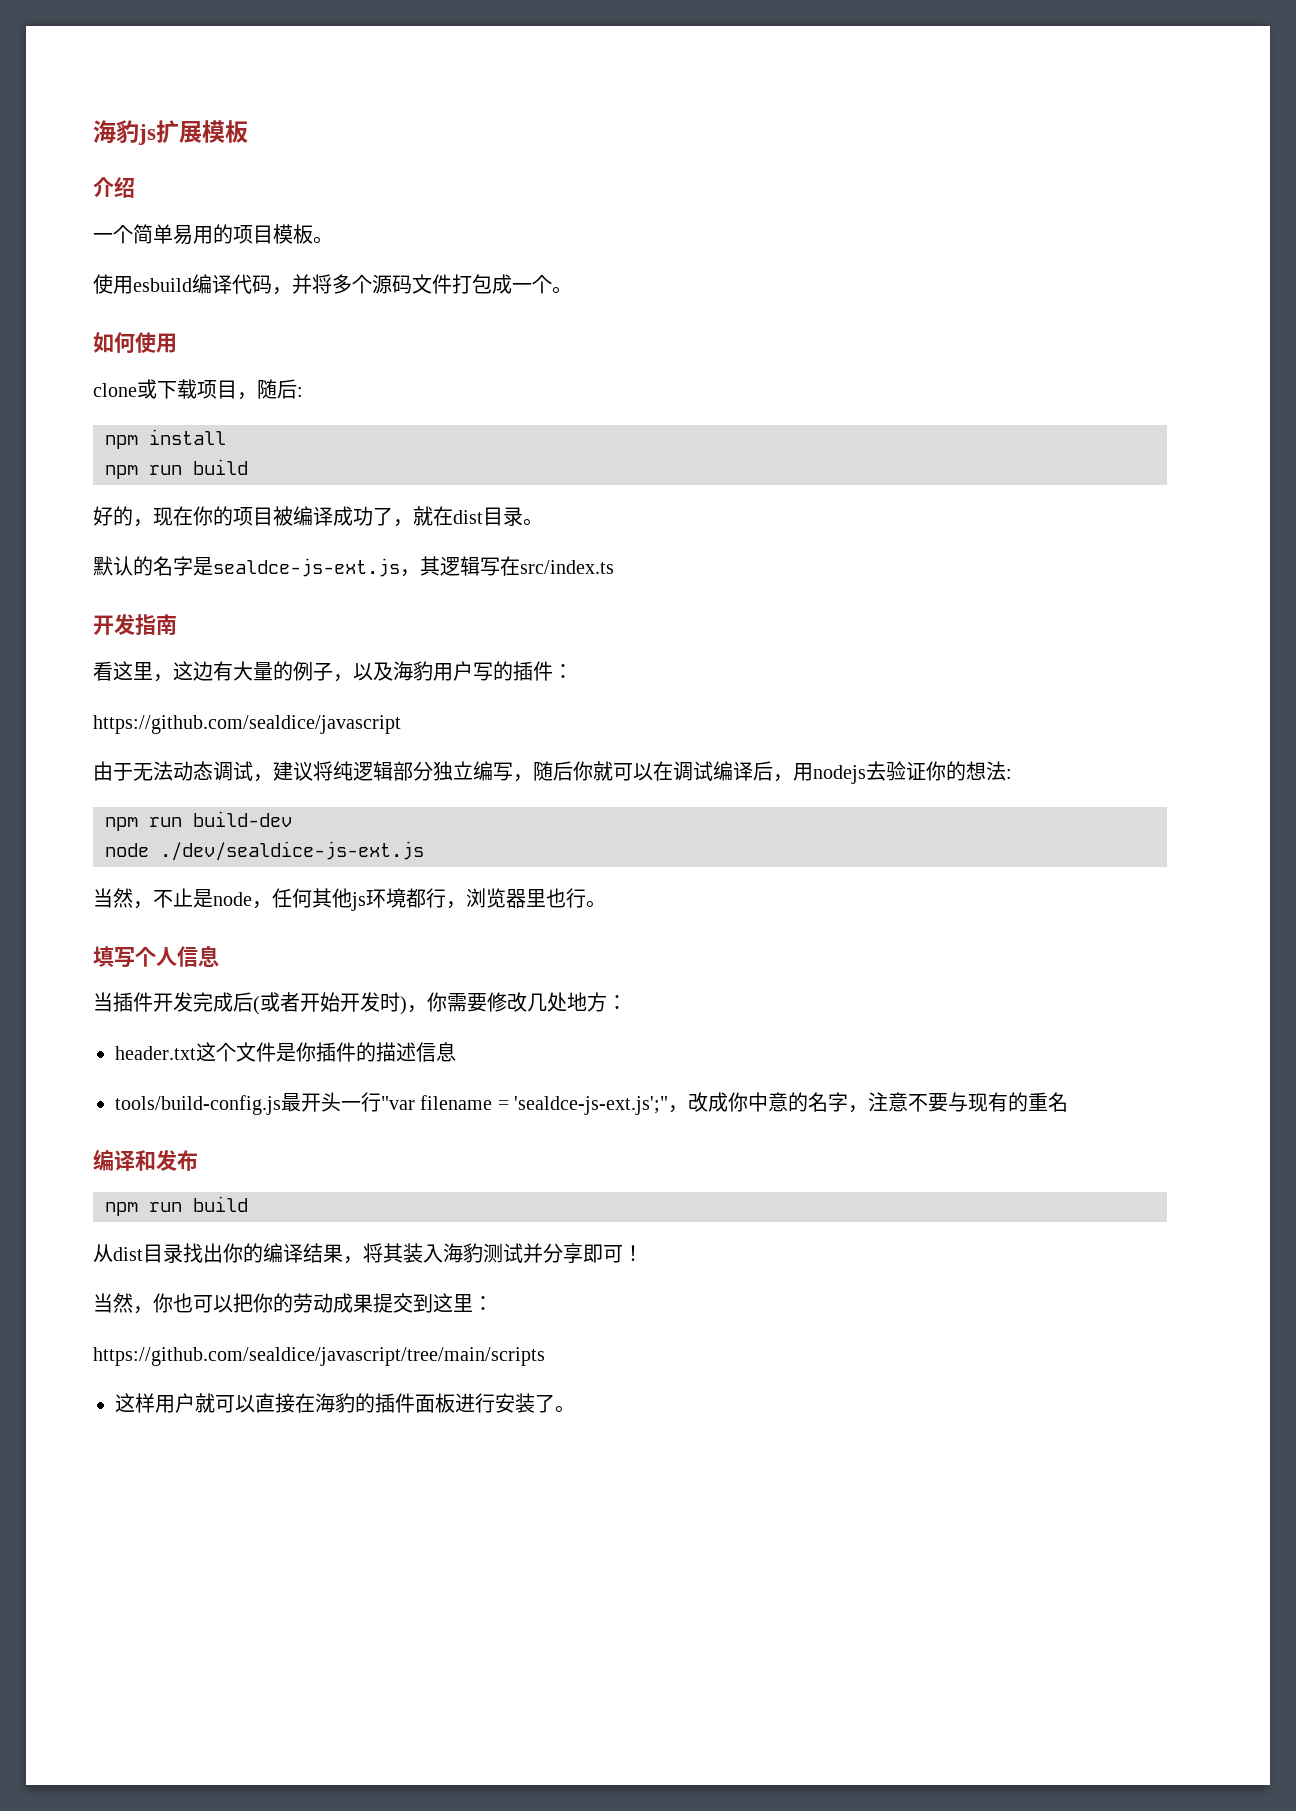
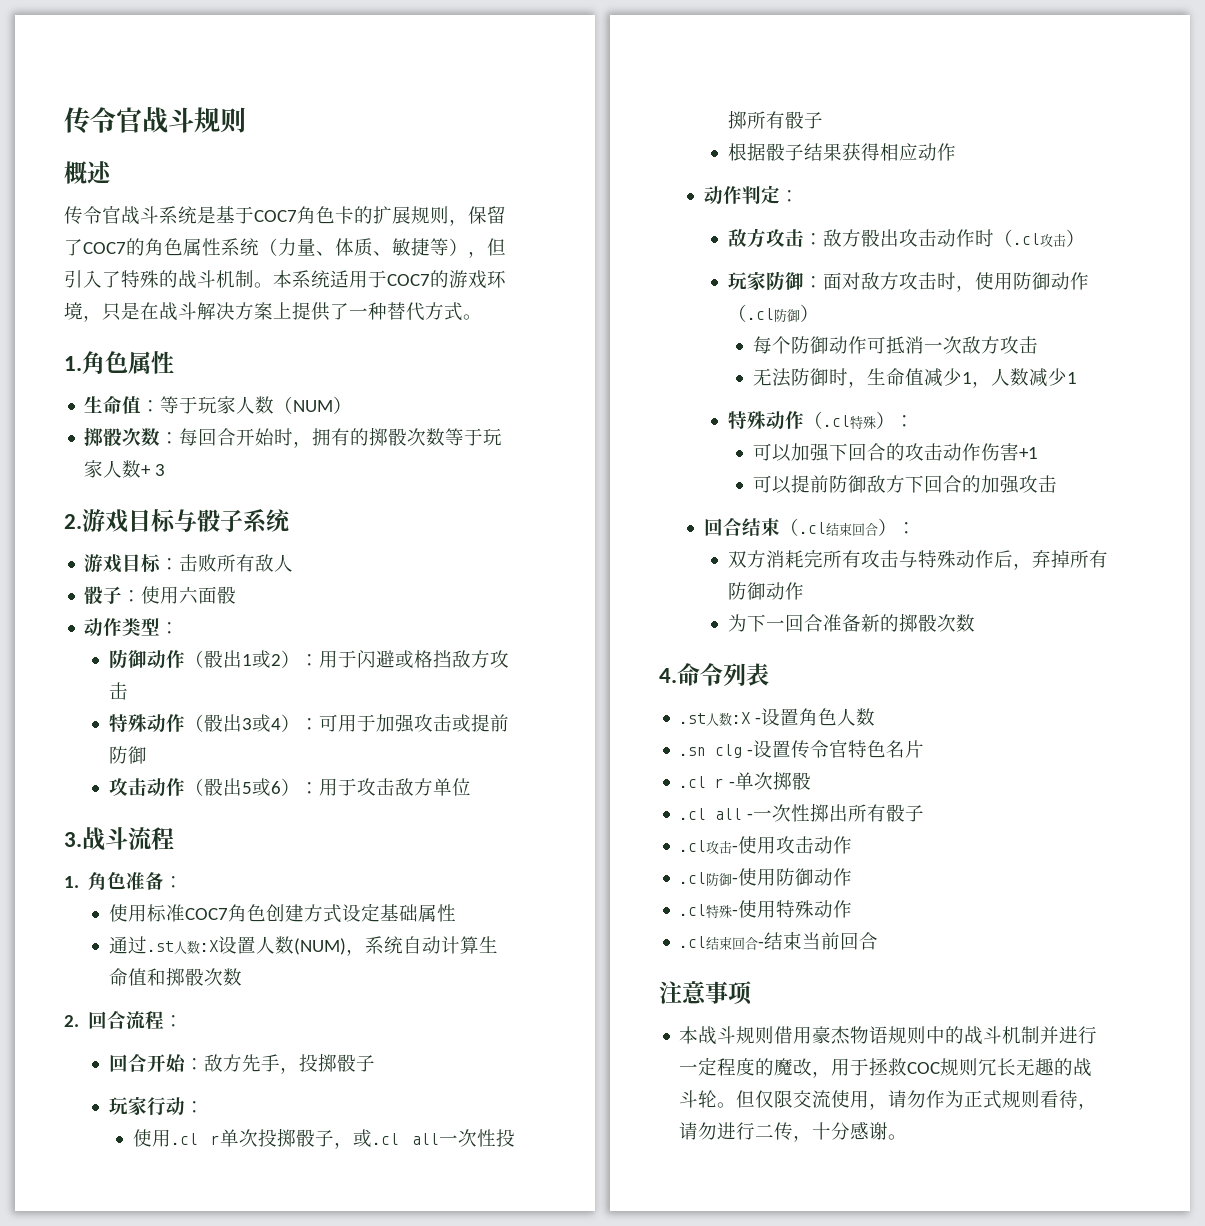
[93,120,248,145] [93,177,135,198] [93,224,333,245] [93,274,572,295] [93,332,177,354] [93,379,303,400] [105,429,226,449] [105,459,248,479] [93,506,543,527] [93,556,614,577] [93,614,177,635] [93,661,573,682] [93,715,401,734] [93,761,1012,784] [105,811,292,831] [105,841,424,861] [93,888,606,911] [93,945,219,968] [93,992,627,1015] [115,1042,456,1062] [115,1092,1069,1115] [93,1149,198,1171] [105,1196,248,1216] [93,1243,643,1264] [93,1293,493,1314] [93,1347,545,1366] [115,1393,555,1413] 海豹js扩展模板 // 介绍 // 一个简单易用的项目模板。 // 使用esbuild编译代码，并将多个源码文件打包成一个。 // 如何使用 // clone或下载项目，随后: // npm install // npm run build // 好的，现在你的项目被编译成功了，就在dist目录。 // 默认的名字是sealdce-js-ext.js，其逻辑写在src/index.ts // 开发指南 // 看这里，这边有大量的例子，以及海豹用户写的插件： // https://github.com/sealdice/javascript // 由于无法动态调试，建议将纯逻辑部分独立编写，随后你就可以在调试编译后，用nodejs去验证你的想法: // npm run build-dev // node ./dev/sealdice-js-ext.js // 当然，不止是node，任何其他js环境都行，浏览器里也行。 // 填写个人信息 // 当插件开发完成后(或者开始开发时)，你需要修改几处地方： // header.txt这个文件是你插件的描述信息 // tools/build-config.js最开头一行"var filename = 'sealdce-js-ext.js';"，改成你中意的名字，注意不要与现有的重名 // 编译和发布 // npm run build // 从dist目录找出你的编译结果，将其装入海豹测试并分享即可！ // 当然，你也可以把你的劳动成果提交到这里： // https://github.com/sealdice/javascript/tree/main/scripts // 这样用户就可以直接在海豹的插件面板进行安装了 -> [64,107,246,134] [64,161,112,184] [64,206,506,226] [64,238,506,258] [64,270,506,289] [64,302,482,322] [64,351,174,374] [84,395,353,414] [84,427,503,448] [84,460,166,478] [64,509,291,533] [84,554,294,573] [84,586,237,604] [84,618,180,636] [108,649,509,669] [108,682,128,700] [108,714,509,733] [108,746,147,764] [108,778,471,796] [64,827,174,851] [64,872,184,890] [108,903,456,923] [108,936,498,956] [108,967,242,986] [64,1011,184,1030] [108,1053,375,1074] [108,1097,204,1116] [133,1128,515,1149] [728,110,824,129] [728,143,957,161] [703,185,799,205] [728,228,1086,248] [728,271,1090,292] [728,304,820,323] [752,336,1038,354] [752,368,1077,388] [728,411,915,430] [752,443,1038,462] [752,475,1057,494] [703,518,916,537] [728,549,1109,570] [728,582,805,600] [728,613,976,632] [659,663,769,686] [679,708,876,726] [679,740,925,759] [679,771,812,790] [679,803,925,822] [679,836,853,854] [679,868,853,887] [679,900,853,919] [679,931,879,950] [659,981,753,1005] [679,1026,1098,1045] [679,1057,1093,1078] [679,1090,1098,1110] [679,1122,889,1142] 传令官战斗规则 // 概述 // 传令官战斗系统是基于COC7角色卡的扩展规则，保留了COC7的角色属性系统（力量、体质、敏捷等），但引入了特殊的战斗机制。本系统适用于COC7的游戏环境，只是在战斗解决方案上提供了一种替代方式。 // 1.角色属性 // 生命值：等于玩家人数（NUM） // 掷骰次数：每回合开始时，拥有的掷骰次数等于玩家人数+ 3 // 2.游戏目标与骰子系统 // 游戏目标：击败所有敌人 // 骰子：使用六面骰 // 动作类型： // 防御动作（骰出1或2）：用于闪避或格挡敌方攻击 // 特殊动作（骰出3或4）：可用于加强攻击或提前防御 // 攻击动作（骰出5或6）：用于攻击敌方单位 // 3.战斗流程 // 1.角色准备： // 使用标准COC7角色创建方式设定基础属性 // 通过.st人数:X设置人数(NUM)，系统自动计算生命值和掷骰次数 // 2.回合流程： // 回合开始：敌方先手，投掷骰子 // 玩家行动： // 使用.cl r单次投掷骰子，或.cl all一次性投掷所有骰子 // 根据骰子结果获得相应动作 // 动作判定： // 敌方攻击：敌方骰出攻击动作时（.cl攻击） // 玩家防御：面对敌方攻击时，使用防御动作（.cl防御） // 每个防御动作可抵消一次敌方攻击 // 无法防御时，生命值减少1，人数减少1 // 特殊动作（.cl特殊）： // 可以加强下回合的攻击动作伤害+1 // 可以提前防御敌方下回合的加强攻击 // 回合结束（.cl结束回合）： // 双方消耗完所有攻击与特殊动作后，弃掉所有防御动作 // 为下一回合准备新的掷骰次数 // 4.命令列表 // .st人数:X -设置角色人数 // .sn clg -设置传令官特色名片 // .cl r -单次掷骰 // .cl all -一次性掷出所有骰子 // .cl攻击-使用攻击动作 // .cl防御-使用防御动作 // .cl特殊-使用特殊动作 // .cl结束回合-结束当前回合 // 注意事项 // 本战斗规则借用豪杰物语规则中的战斗机制并进行一定程度的魔改，用于拯救COC规则冗长无趣的战斗轮。但仅限交流使用，请勿作为正式规则看待，请勿进行二传，十分感谢

